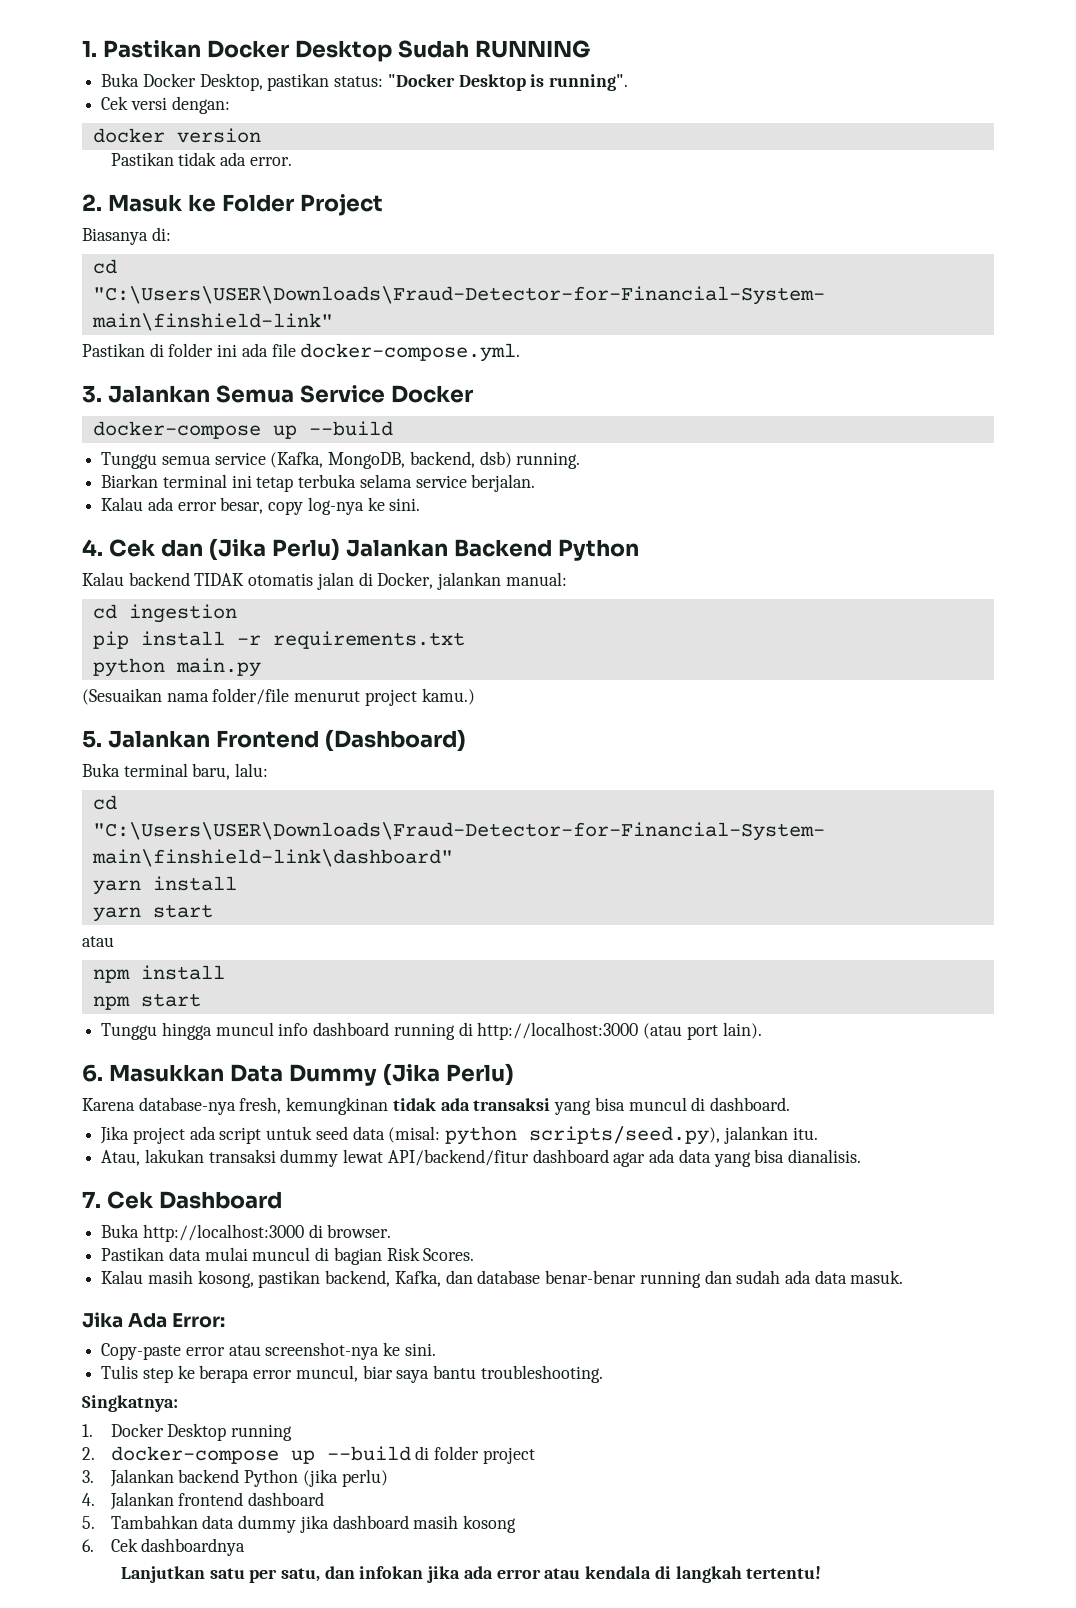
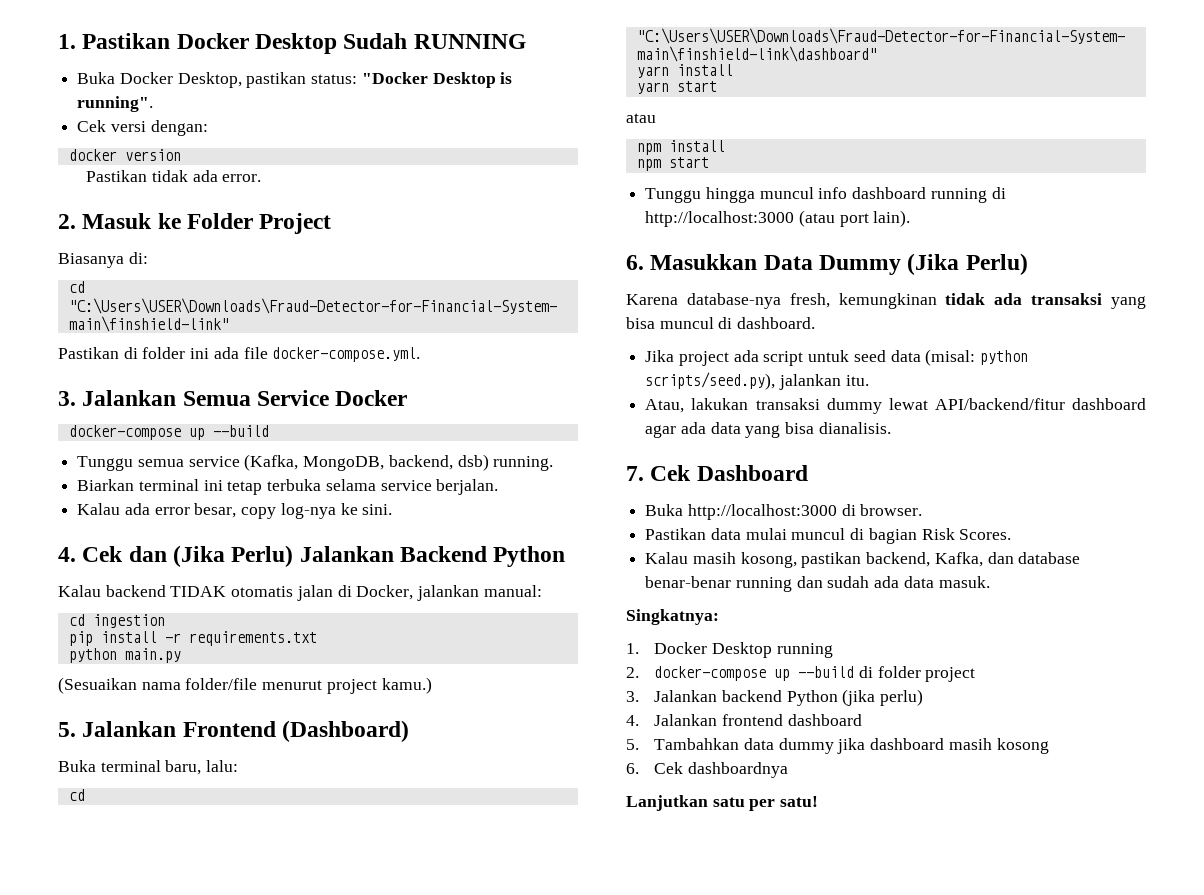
[82,1312,226,1328] [101,1342,436,1360] [101,1365,603,1383] // Jika Ada Error: // Copy-paste error atau screenshot-nya ke sini. // Tulis step ke berapa error muncul, biar saya bantu troubleshooting. -> (990, 582) none
[281,1566,822,1583] satu, dan infokan jika ada error atau kendala di langkah tertentu! -> [780,796,819,807] satu!

